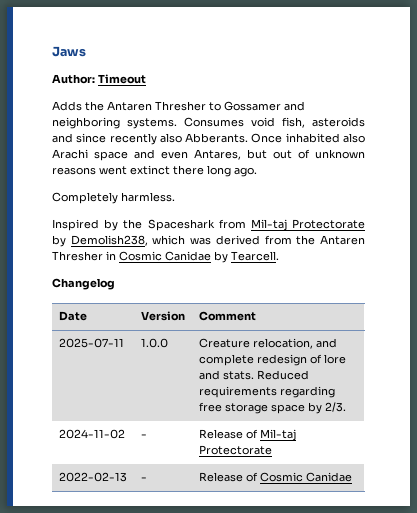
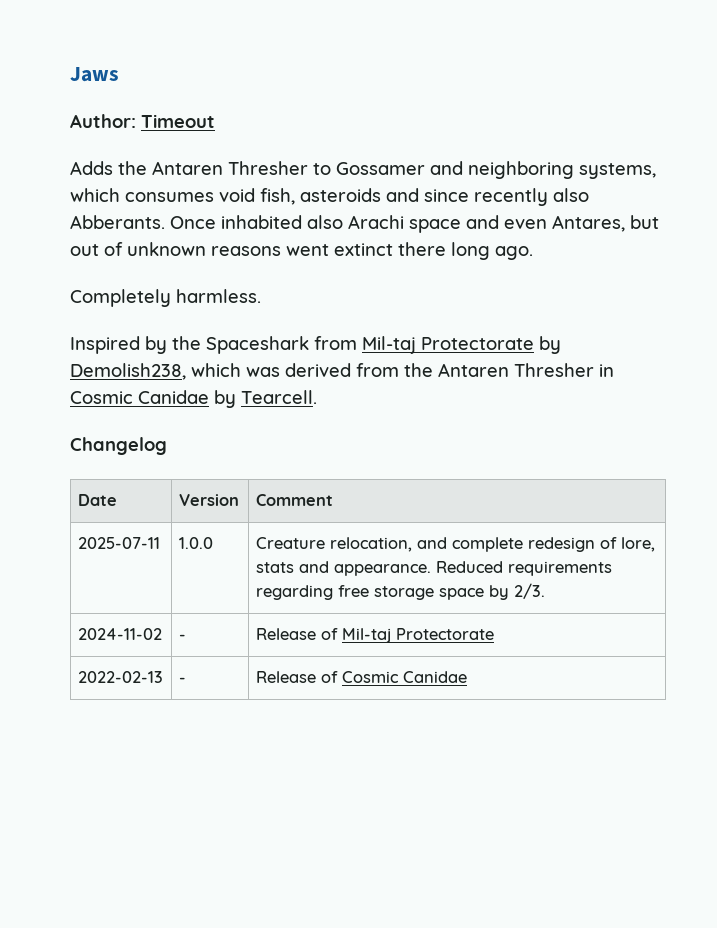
[127,117,244,129] systems. Consumes -> [579,163,656,179] [70,188,214,202] systems, which consumes
[323,354,346,364] [198,370,254,380] lore and stats. -> [620,537,655,552] [255,561,431,576] lore, stats and appearance.

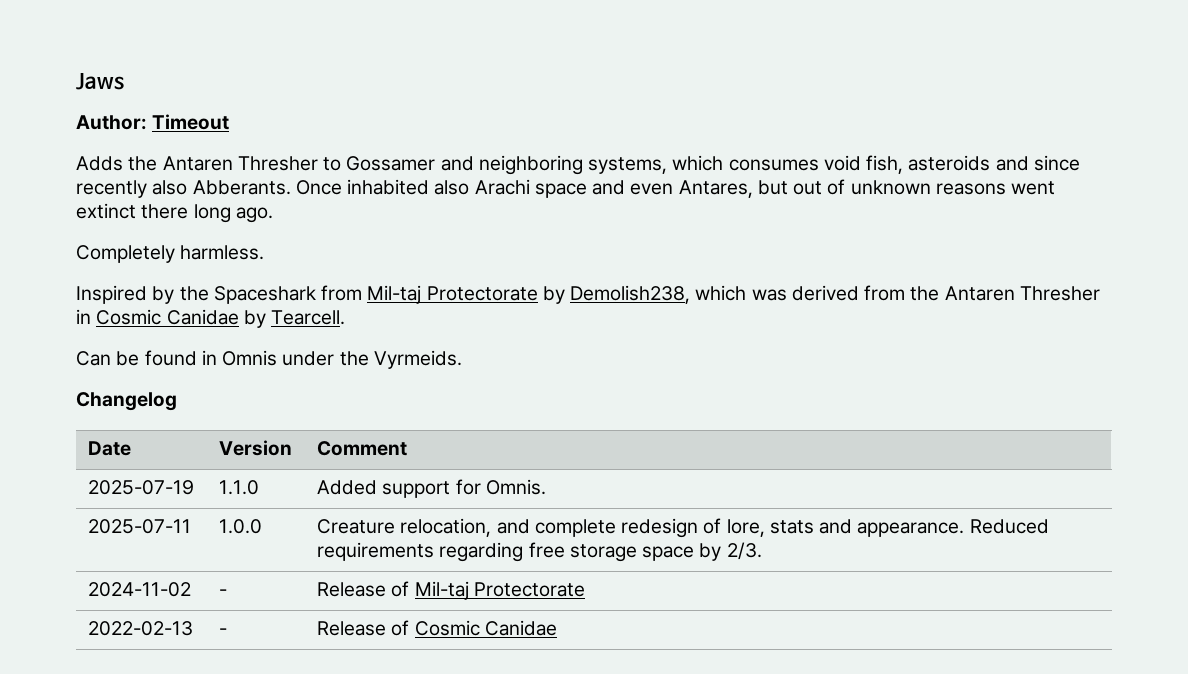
[70,437,167,455] [77,494,117,506] [178,494,239,506] [255,494,333,506] Changelog // Date | Version | Comment -> [76,350,462,369] [76,392,177,411] [88,441,132,456] [219,440,293,456] [317,441,408,456] [88,480,195,495] [219,480,260,495] [317,479,546,498] Can be found in Omnis under the Vyrmeids. // Changelog // Date | Version | Comment // 2025-07-19 | 1.1.0 | Added support for Omnis.

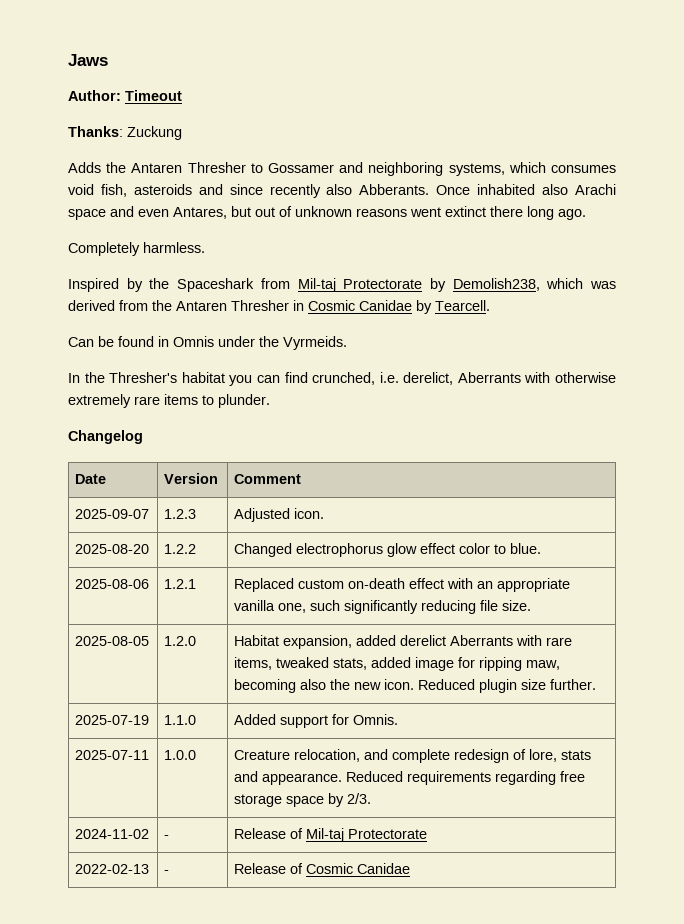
(230, 122) none -> [68,126,182,140] // Thanks: Zuckung
[76,392,177,411] [88,441,132,456] [219,440,293,456] [317,441,408,456] Changelog // Date | Version | Comment -> [68,372,616,386] [68,394,270,408] [68,430,143,444] [75,474,107,484] [164,473,219,484] [234,474,302,484] [75,509,150,519] [164,509,197,519] [234,508,325,522] [75,544,150,554] [164,544,197,554] [234,543,542,557] [75,579,150,589] [164,579,197,589] [234,578,571,592] [234,600,532,614] [75,636,150,646] [164,636,197,646] [234,635,573,649] [234,657,561,671] [234,679,597,693] In the Thresher's habitat you can find crunched, i.e. derelict, Aberrants with otherwise extremely rare items to plunder. // Changelog // Date | Version | Comment // 2025-09-07 | 1.2.3 | Adjusted icon. // 2025-08-20 | 1.2.2 | Changed electrophorus glow effect color to blue. // 2025-08-06 | 1.2.1 | Replaced custom on-death effect with an appropriate vanilla one, such significantly reducing file size. // 2025-08-05 | 1.2.0 | Habitat expansion, added derelict Aberrants with rare items, tweaked stats, added image for ripping maw, becoming also the new icon. Reduced plugin size further.

